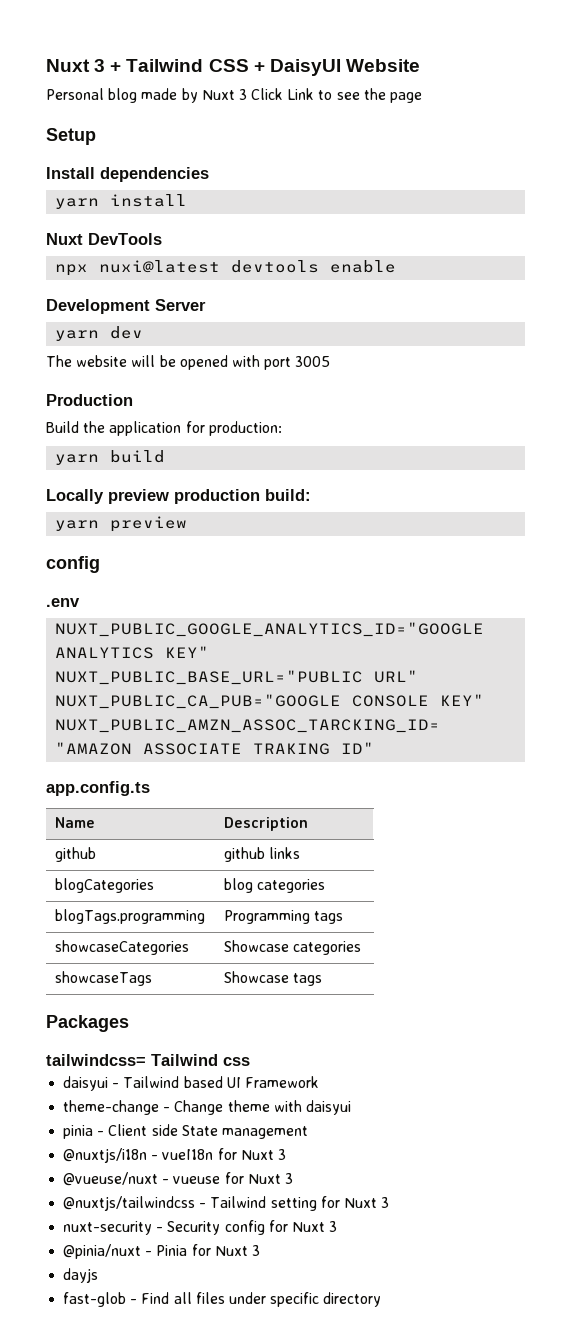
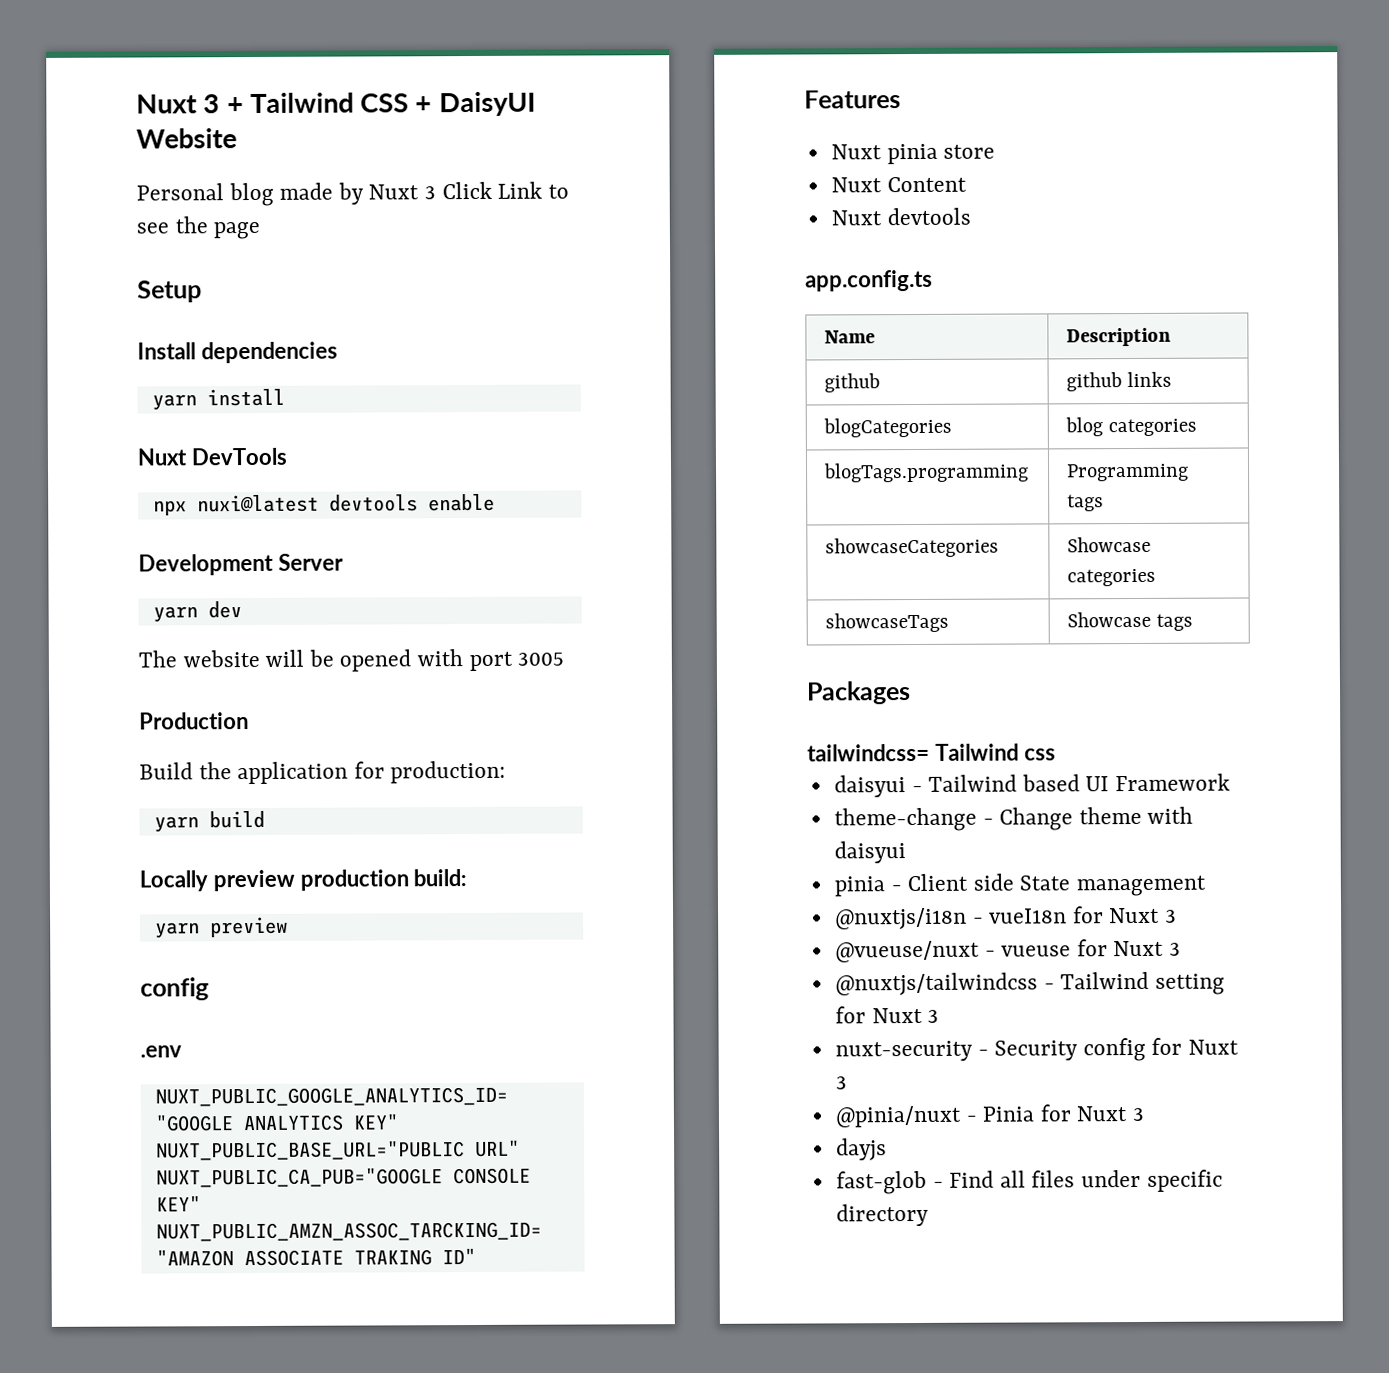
(375, 748) none -> [804,90,901,109] [830,143,996,165] [830,176,967,193] [830,207,971,226] // Features // Nuxt pinia store // Nuxt Content // Nuxt devtools

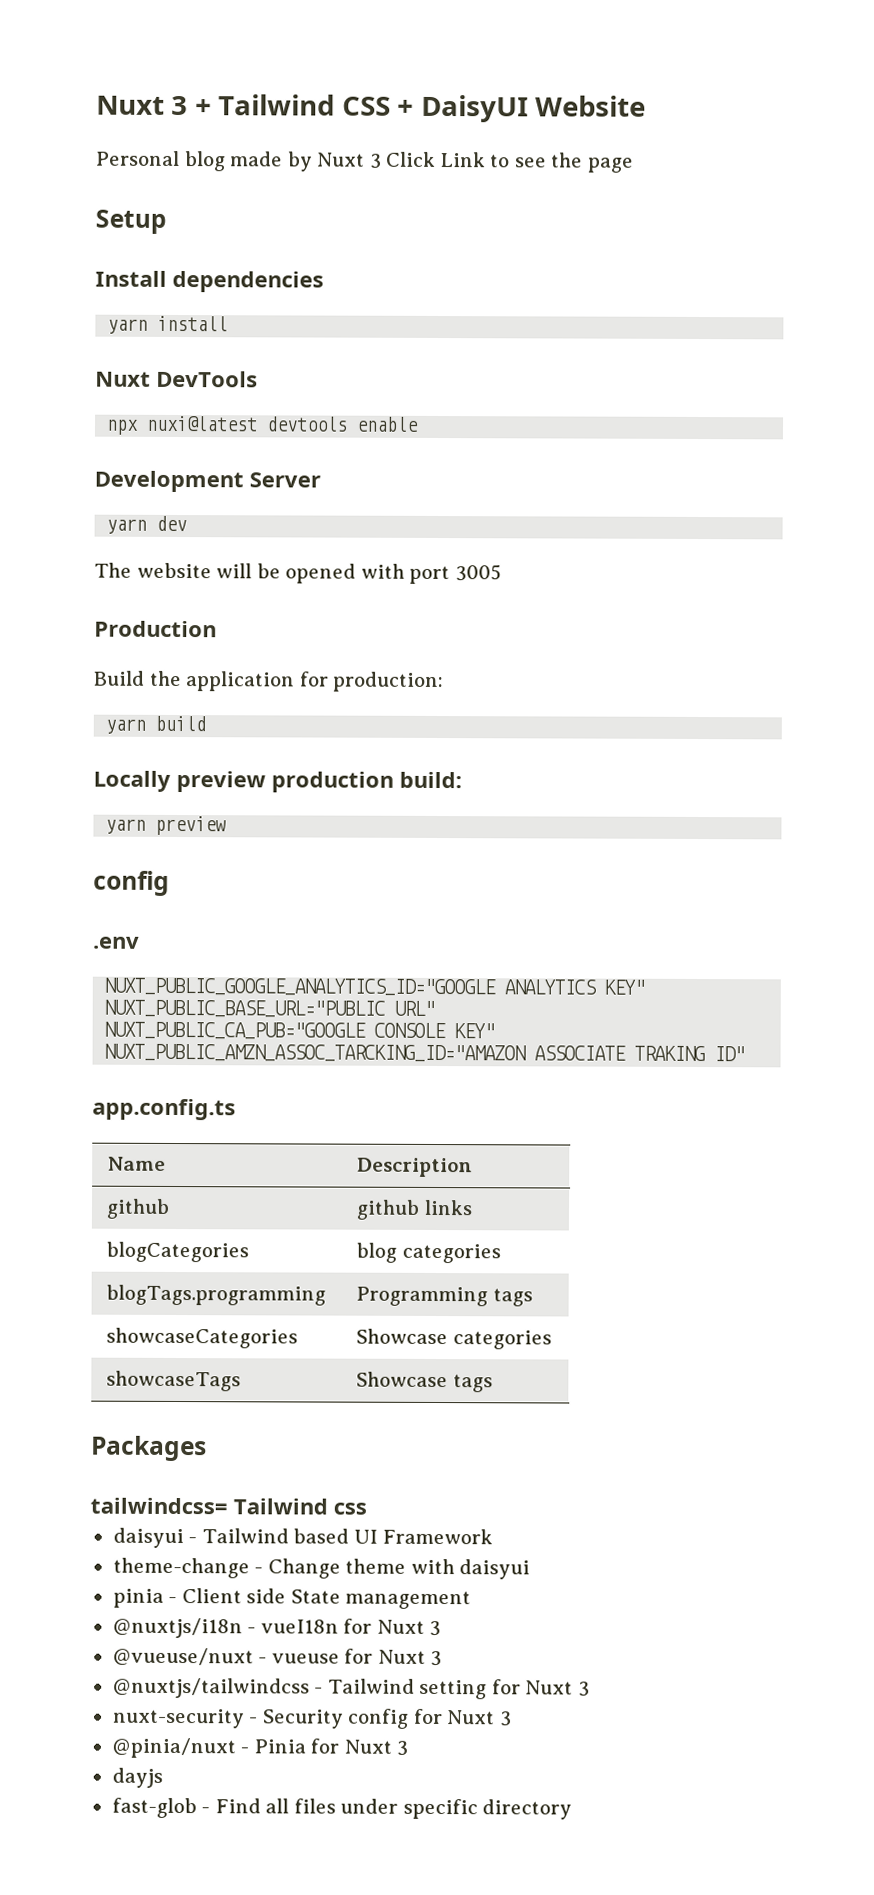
[804,90,901,109] [830,143,996,165] [830,176,967,193] [830,207,971,226] // Features // Nuxt pinia store // Nuxt Content // Nuxt devtools -> (746, 1054) none

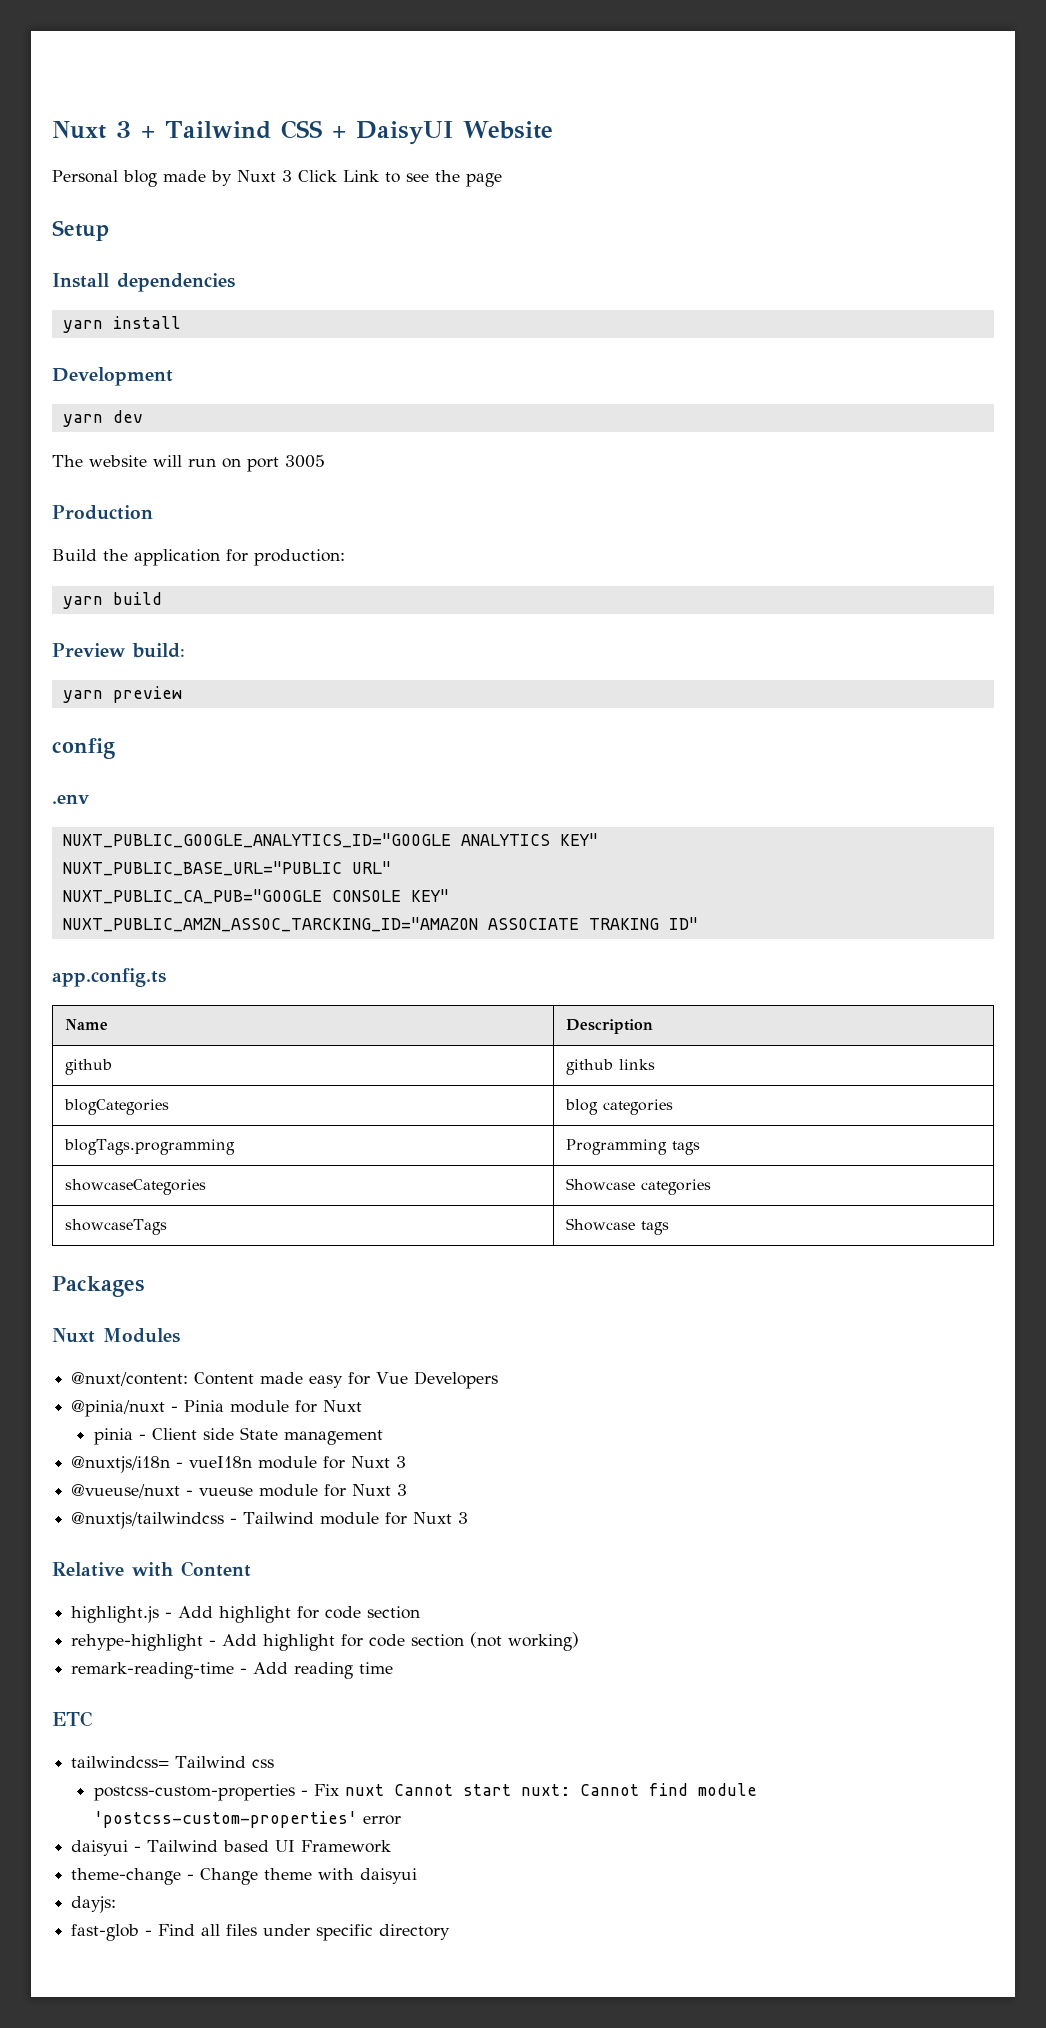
[95,370,258,388] [106,415,420,435] // Nuxt DevTools // npx nuxi@latest devtools enable -> (181, 322) none
[249,472,321,488] Server -> (173, 376) none
[256,563,405,584] be opened with -> [188,458,241,468] run on
[93,770,394,793] Locally preview production -> [52,643,126,657] Preview
[90,1497,367,1515] tailwindcss= Tailwind css -> [52,1328,180,1343] [71,1371,499,1389] [71,1400,363,1417] [93,1427,383,1445] [71,1456,407,1473] [71,1484,408,1498] [71,1512,469,1529] [52,1561,251,1577] [71,1606,421,1623] [71,1632,580,1651] [71,1662,394,1679] [52,1711,93,1727] [71,1756,275,1768] [93,1783,757,1801] [93,1811,401,1828] Nuxt Modules // @nuxt/content: Content made easy for Vue Developers // @pinia/nuxt - Pinia module for Nuxt // pinia - Client side State management // @nuxtjs/i18n - vueI18n module for Nuxt 3 // @vueuse/nuxt - vueuse module for Nuxt 3 // @nuxtjs/tailwindcss - Tailwind module for Nuxt 3 // Relative with Content // highlight.js - Add highlight for code section // rehype-highlight - Add highlight for code section (not working) // remark-reading-time - Add reading time // ETC // tailwindcss= Tailwind css // postcss-custom-properties - Fix nuxt Cannot start nuxt: Cannot find module 'postcss-custom-properties' error
[112,1588,472,1610] [112,1617,442,1639] [112,1647,443,1667] [112,1677,590,1700] [112,1708,512,1729] [111,1737,409,1759] [111,1767,163,1788] pinia - Client side State management // @nuxtjs/i18n - vueI18n for Nuxt 3 // @vueuse/nuxt - vueuse for Nuxt 3 // @nuxtjs/tailwindcss - Tailwind setting for Nuxt 3 // nuxt-security - Security config for Nuxt 3 // @pinia/nuxt - Pinia for Nuxt 3 // dayjs -> [71,1896,117,1913] dayjs:

